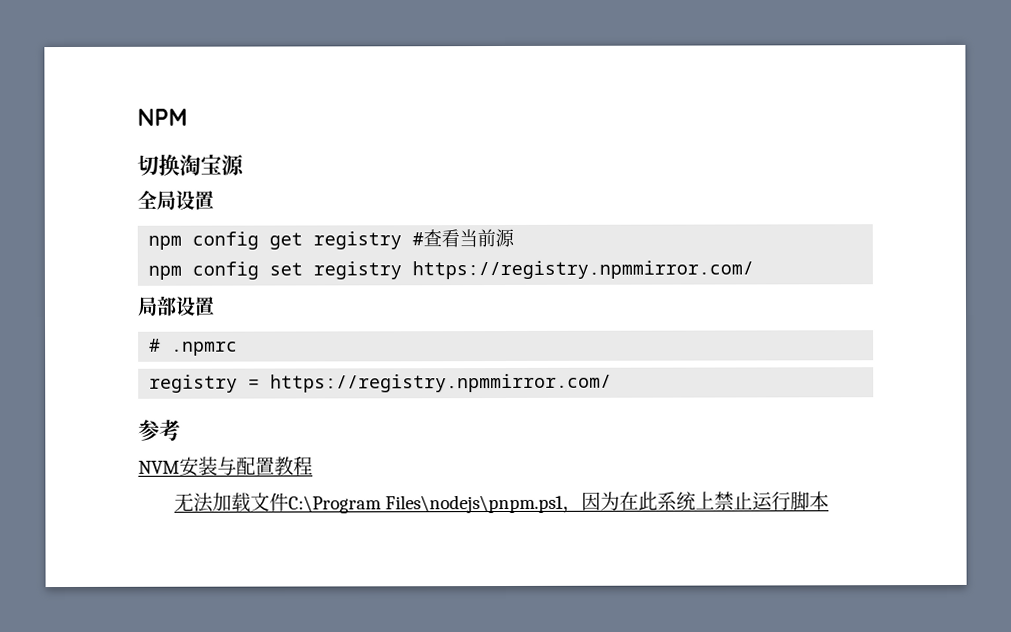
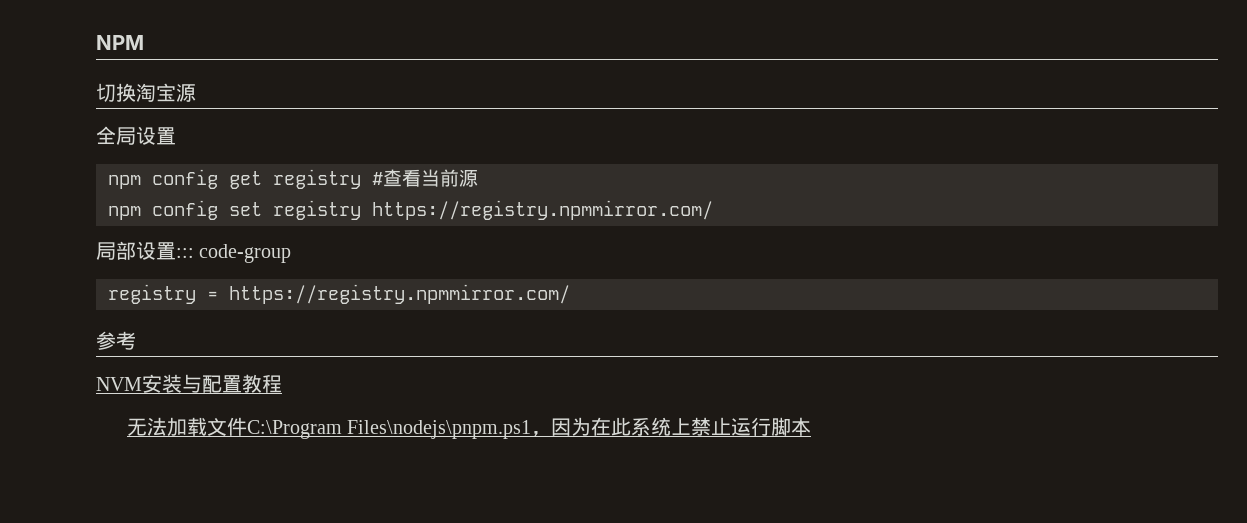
[149,338,239,356] // # .npmrc -> [176,244,292,263] ::: code-group

